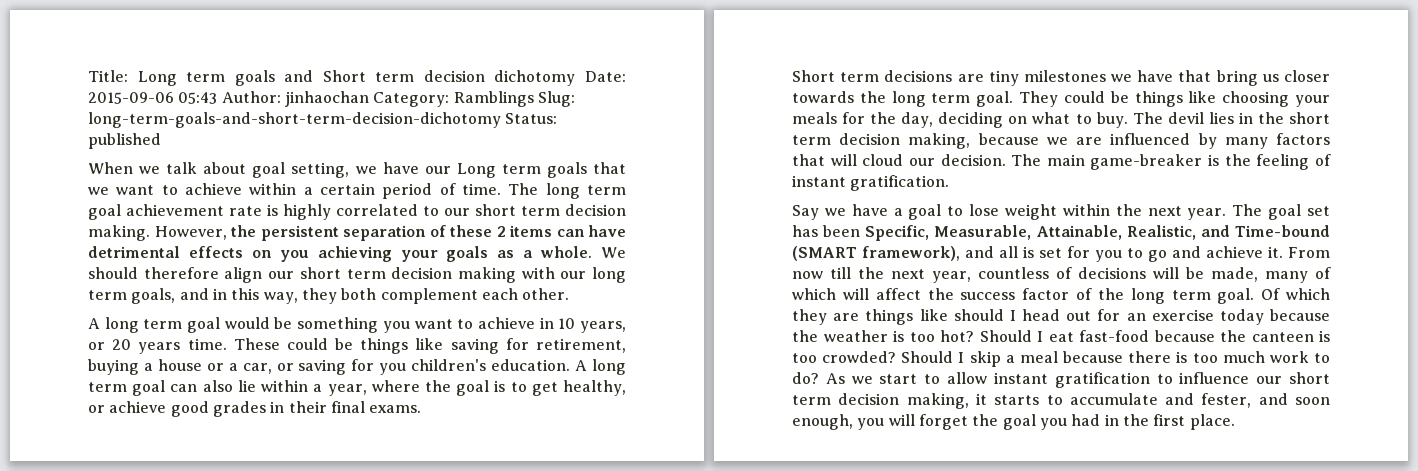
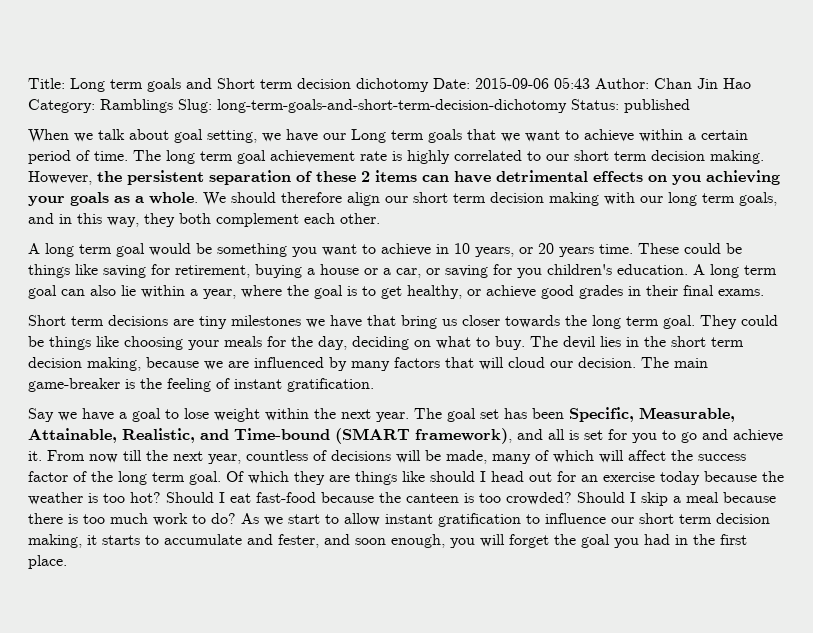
[284,91,369,107] jinhaochan -> [654,78,751,89] Chan Jin Hao

